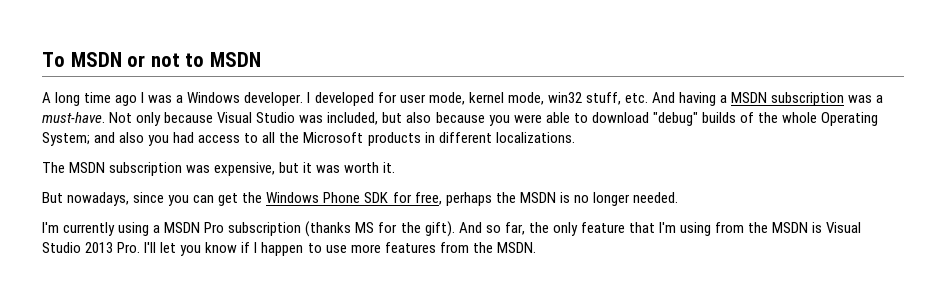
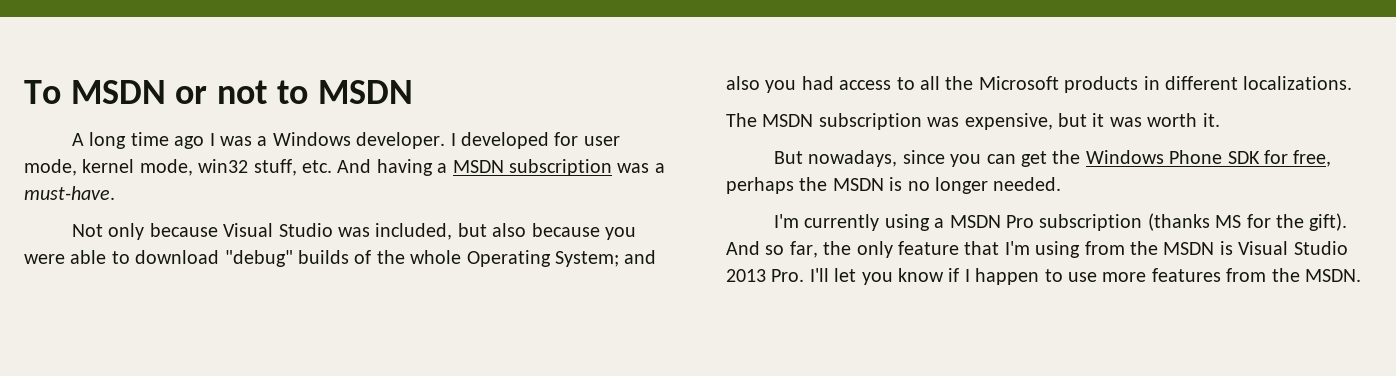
(105, 117) none -> (115, 193) //

